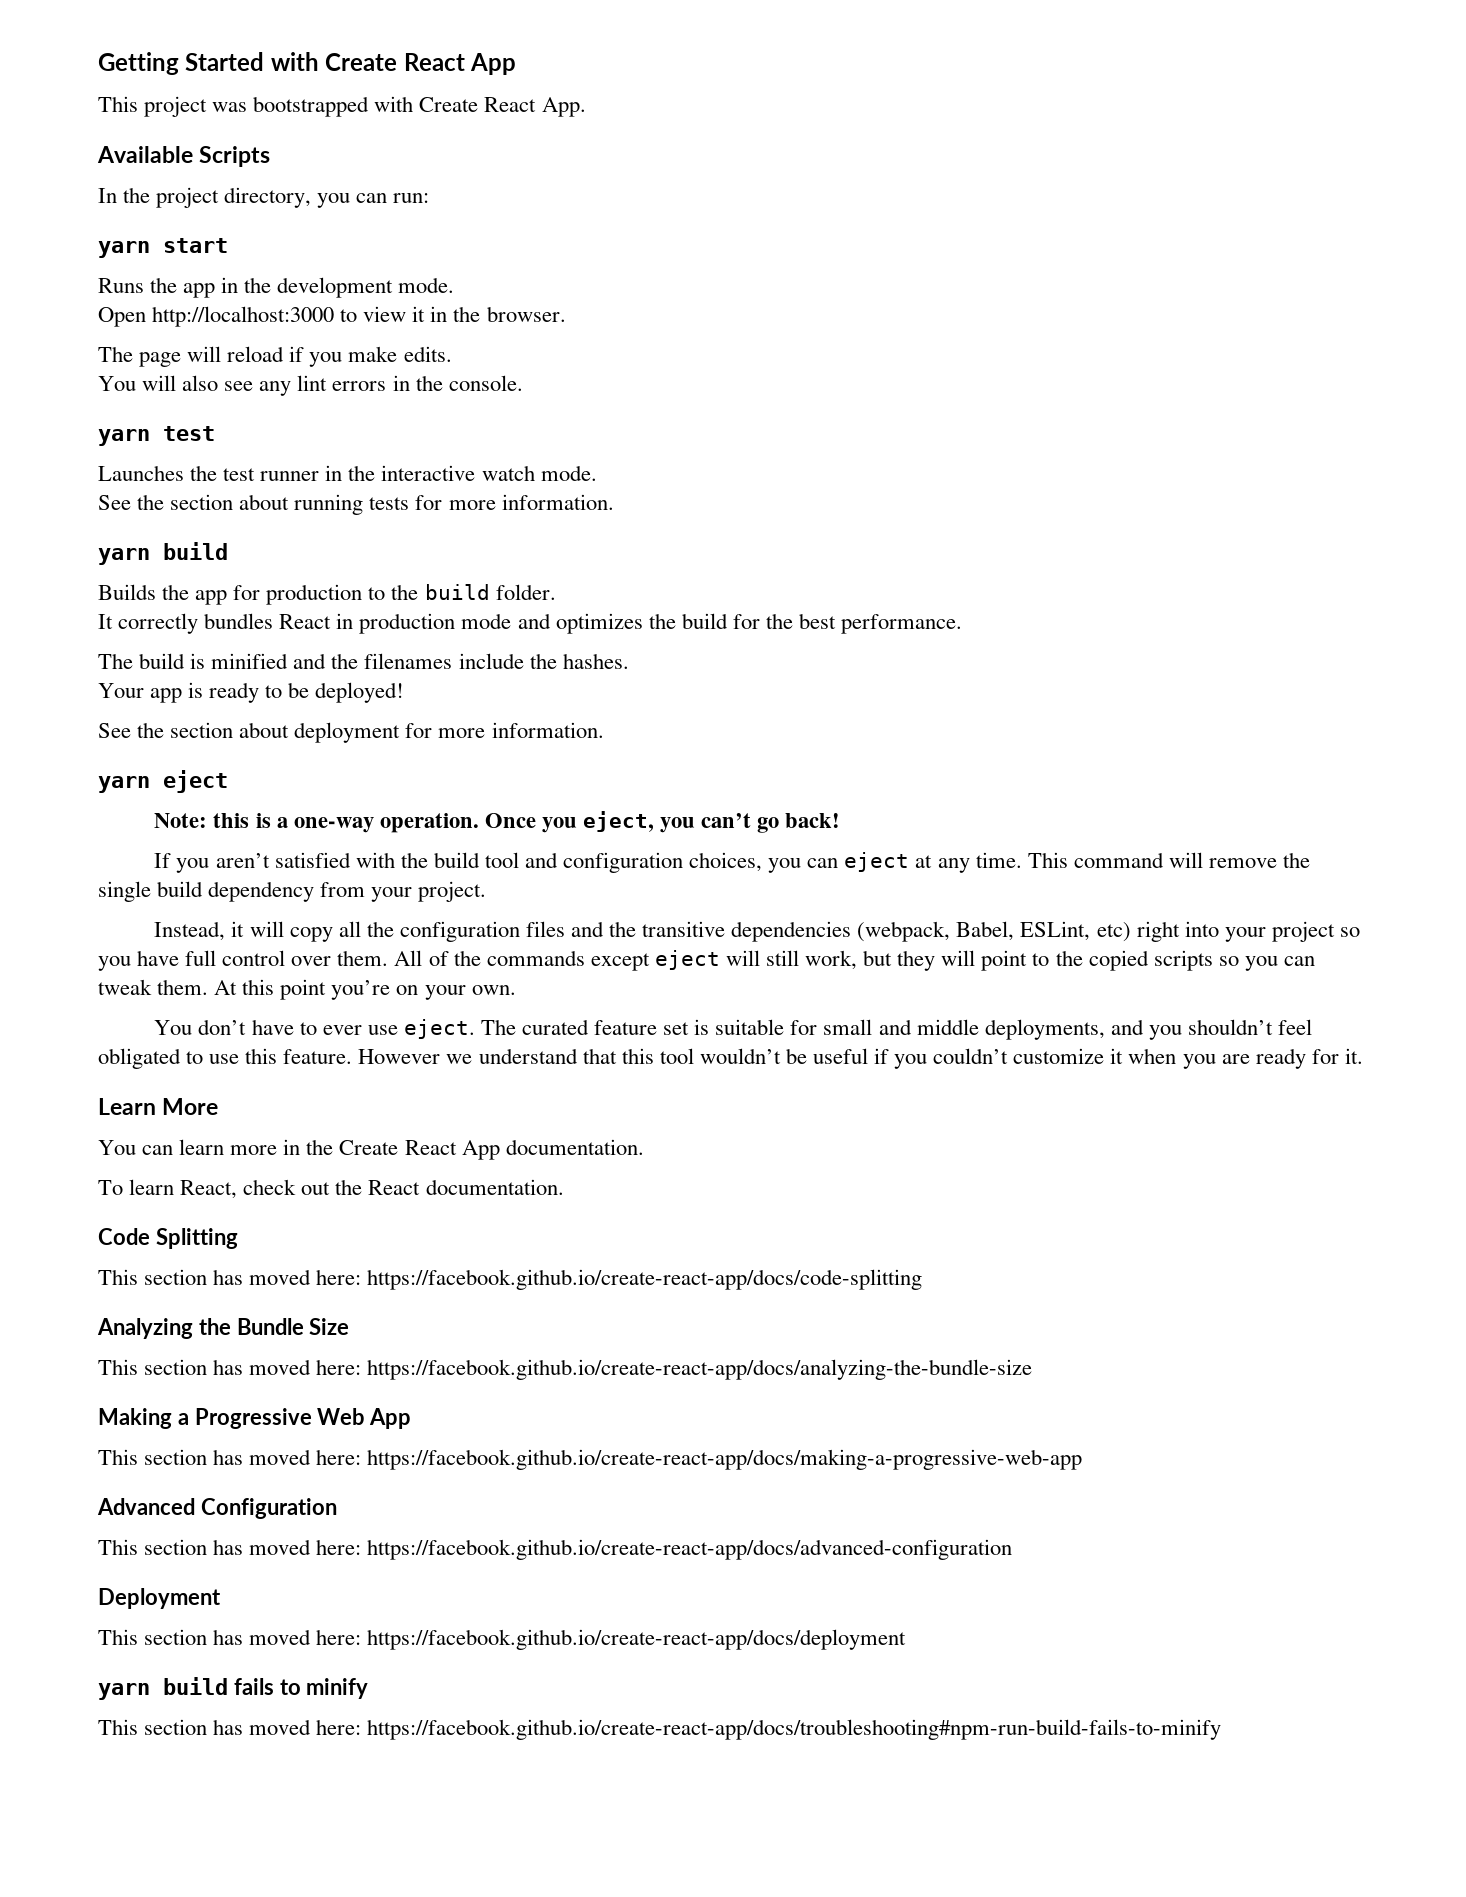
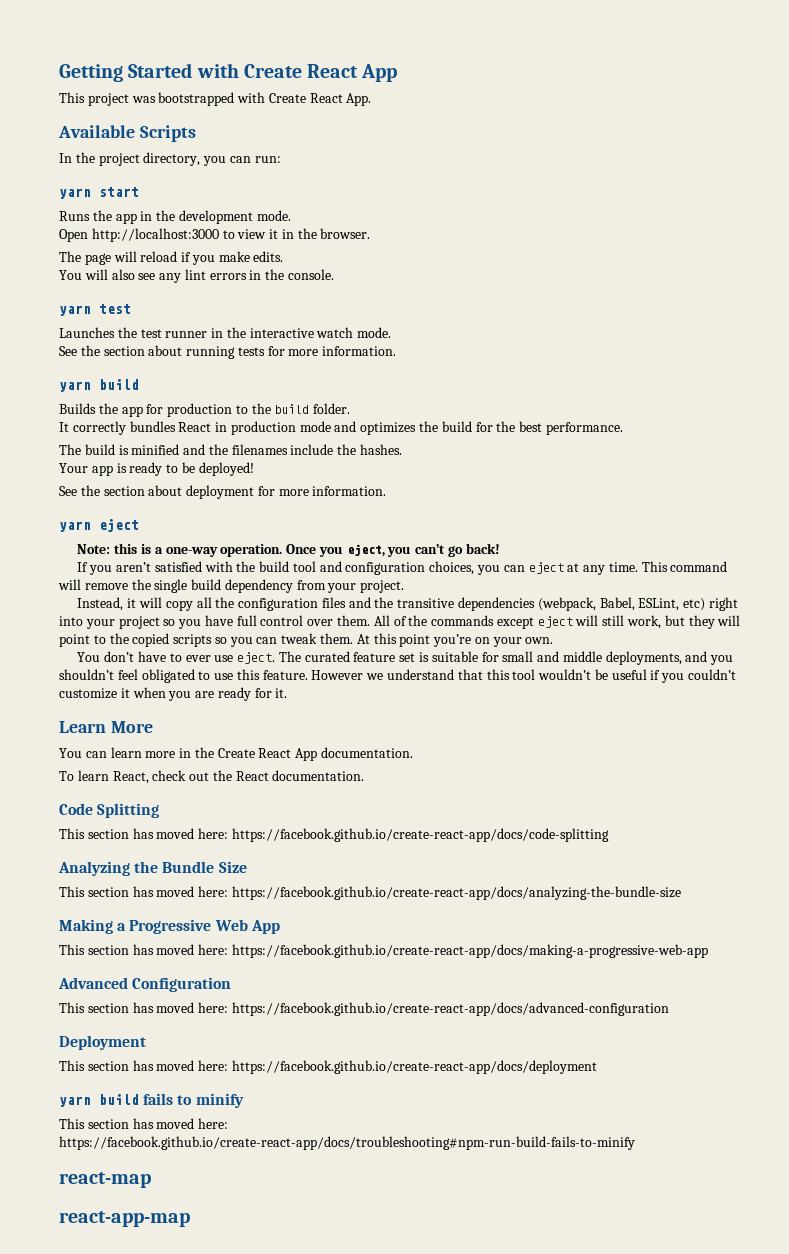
(1222, 1729) none -> [59,1172,151,1188] [59,1211,190,1227] // react-map // react-app-map

